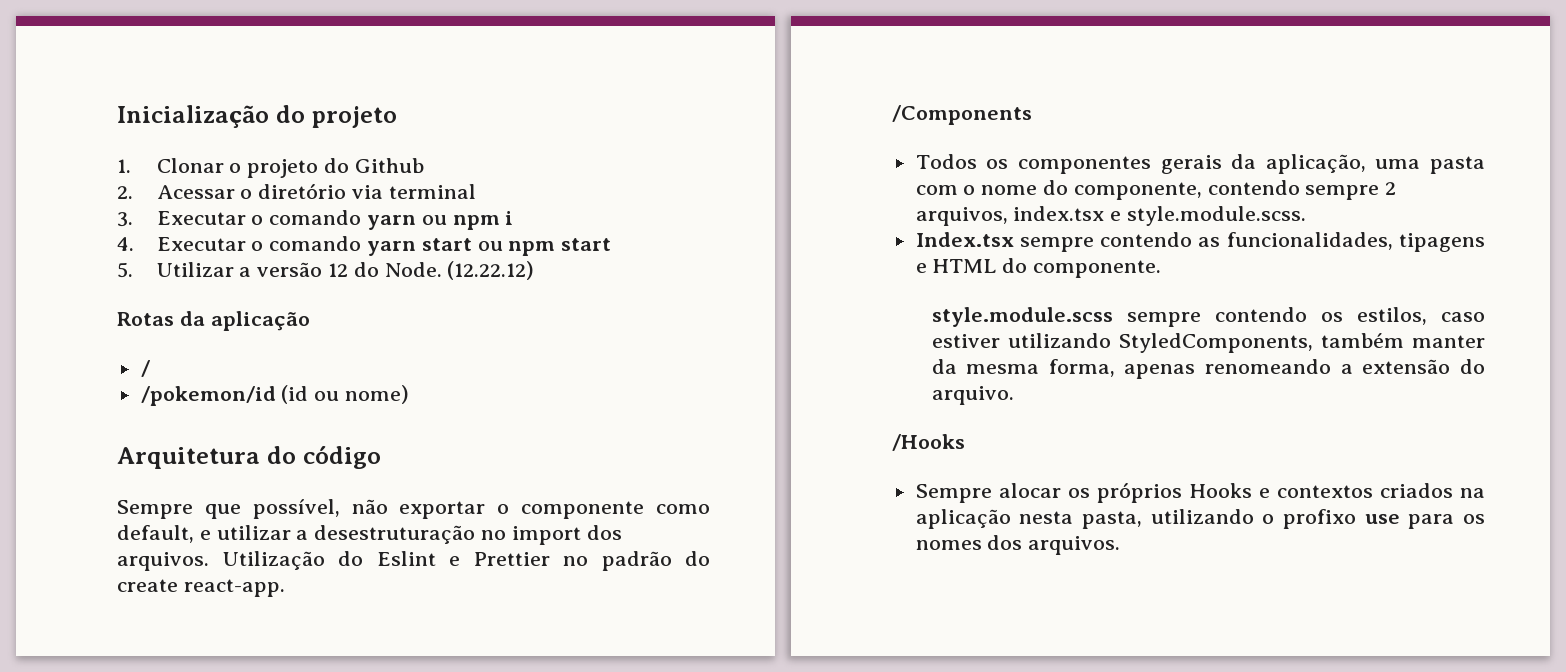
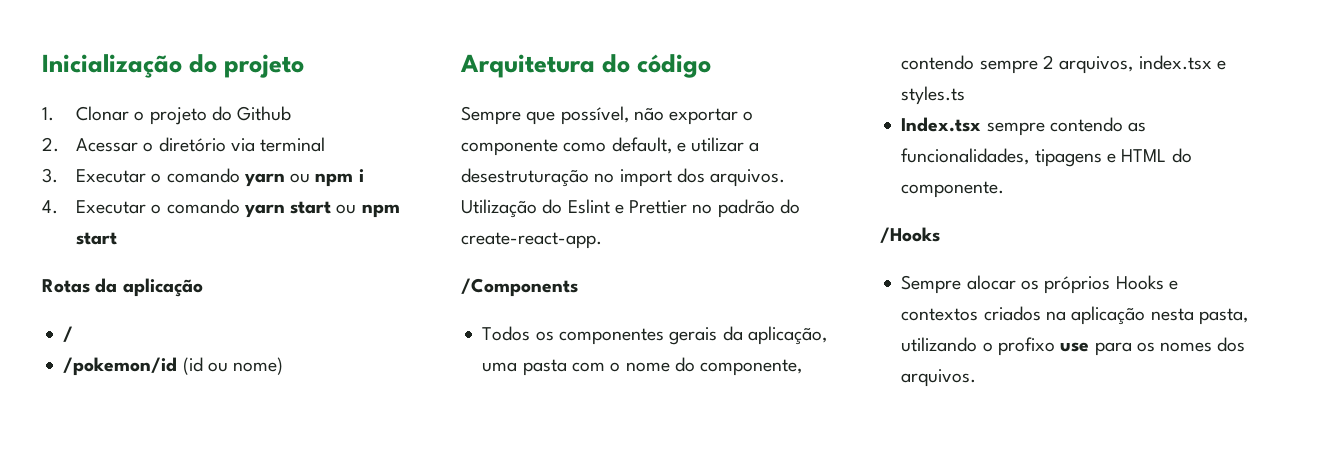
[117,261,535,280] // 5. Utilizar a versão 12 do Node. (12.22.12) -> (118, 238) none
[117,579,285,597] create react-app. -> [461,232,602,249] create-react-app.
[1127,206,1307,226] style.module.scss. -> [901,86,966,105] styles.ts
[931,307,1485,327] [931,333,1485,353] [931,359,1485,379] [931,386,1014,405] // style.module.scss sempre contendo os estilos, caso estiver utilizando StyledComponents, também manter da mesma forma, apenas renomeando a extensão do arquivo. -> (1005, 189) none

